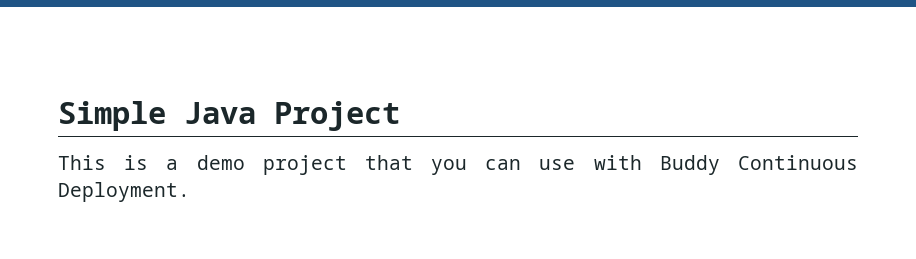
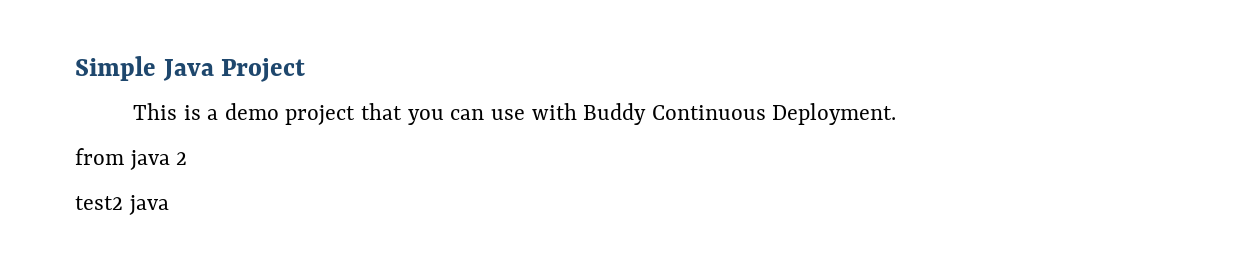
(190, 192) none -> [75,148,188,170] [75,195,169,215] // from java 2 // test2 java

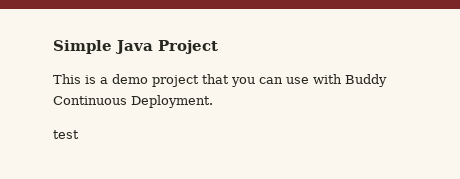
[75,148,188,170] [75,195,169,215] from java 2 // test2 java -> [53,130,79,139] test

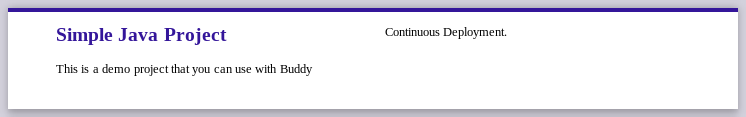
[53,130,79,139] // test -> (508, 33) none

